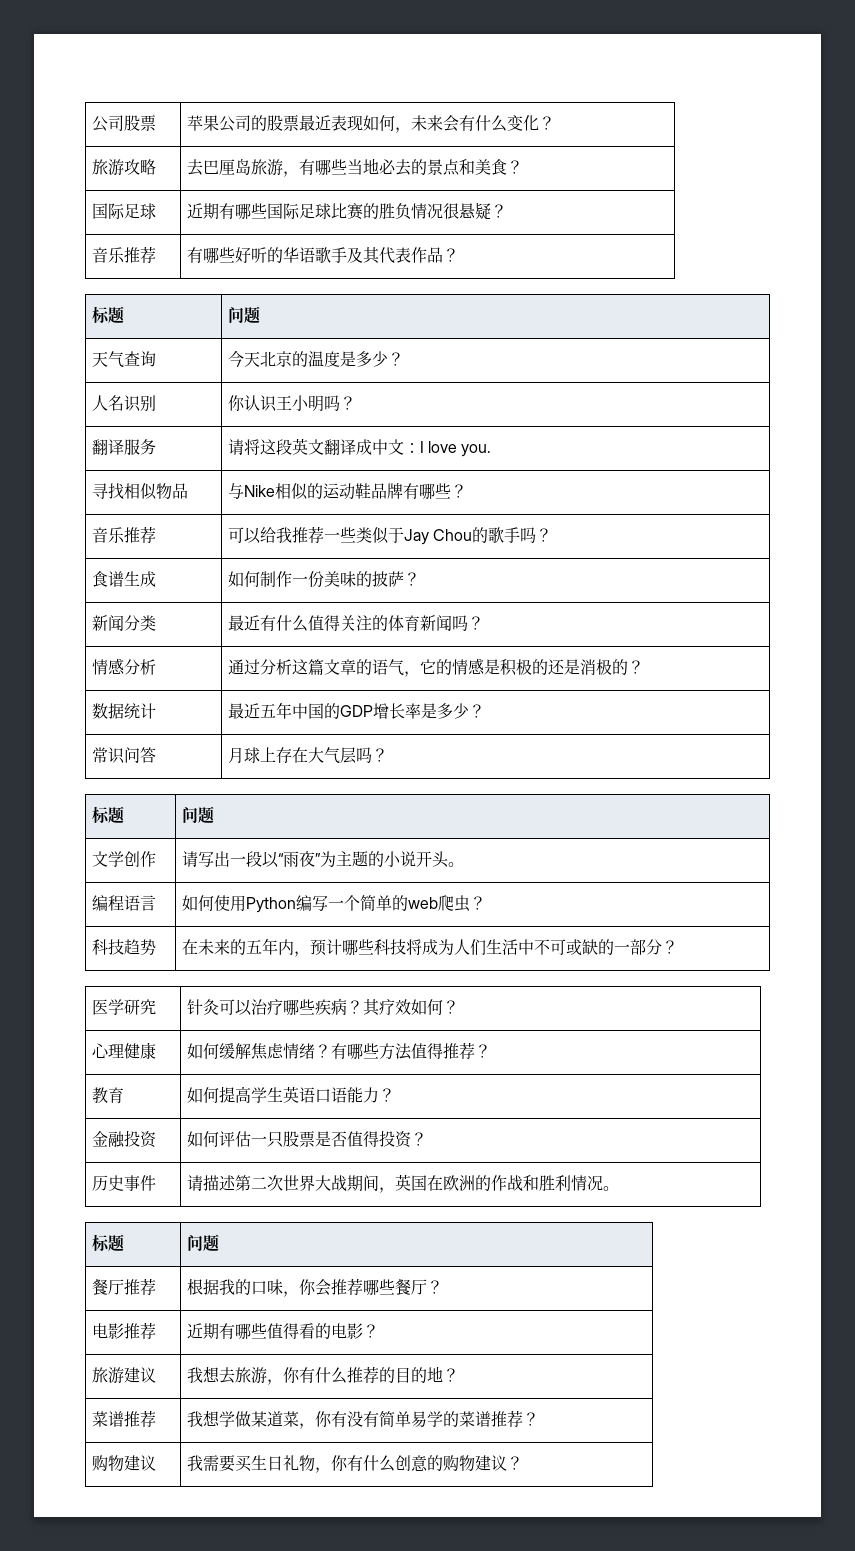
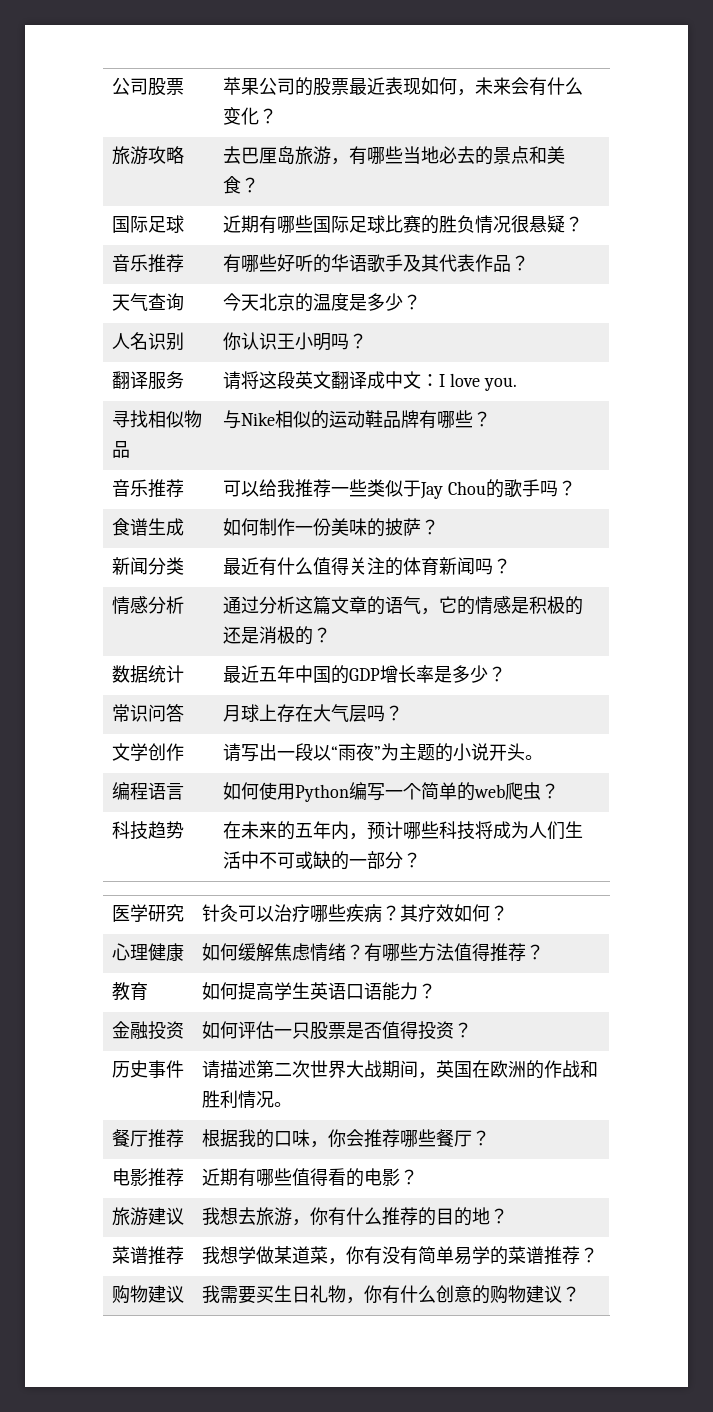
[91,306,124,323] [227,306,260,323] // 标题 | 问题 -> (530, 263) none
[91,806,124,823] [181,806,214,823] // 标题 | 问题 -> (404, 713) none
[91,1234,124,1251] [186,1234,219,1251] // 标题 | 问题 -> (293, 1104) none

